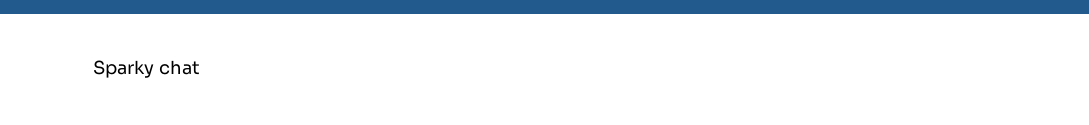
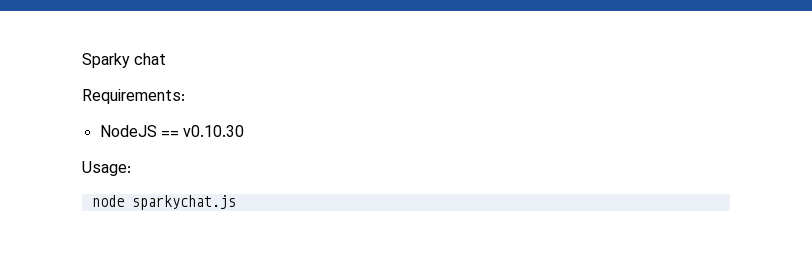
(200, 67) none -> [82,89,185,104] [99,125,245,137] [82,161,131,176] [91,195,236,210] // Requirements: // NodeJS == v0.10.30 // Usage: // node sparkychat.js

